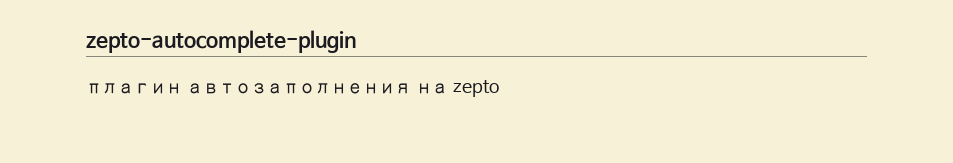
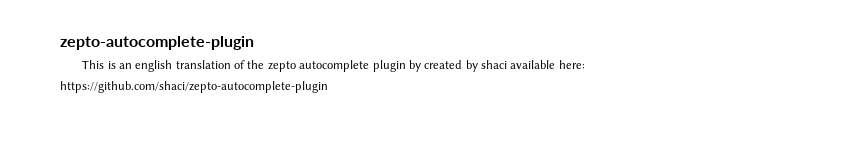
[86,80,499,97] плагин автозаполнения на zepto -> [82,60,585,72] [60,81,328,93] This is an english translation of the zepto autocomplete plugin by created by shaci available here: // https://github.com/shaci/zepto-autocomplete-plugin

